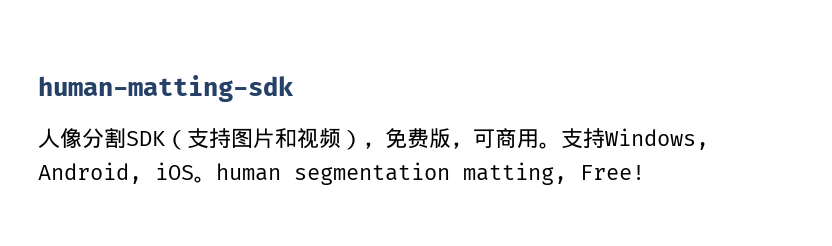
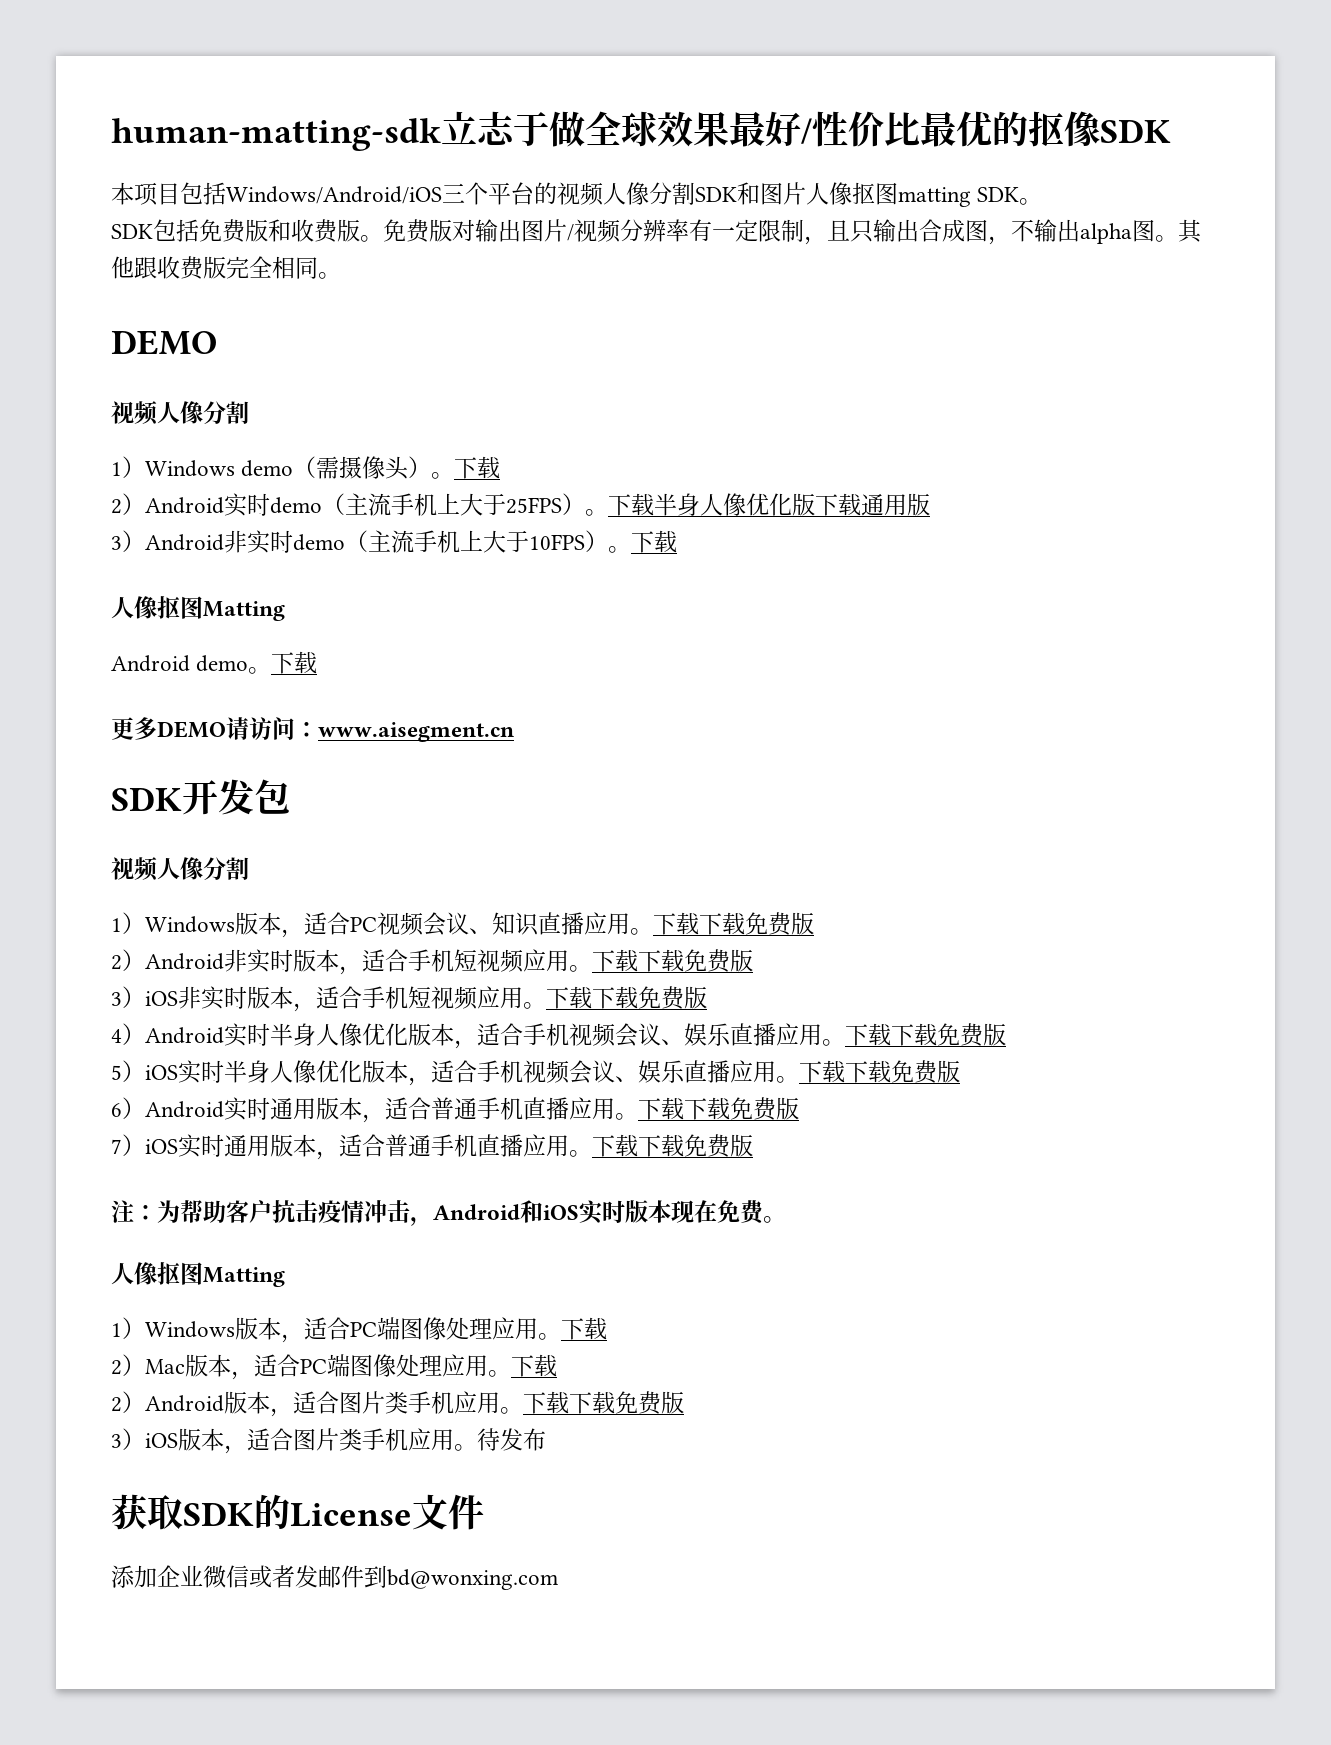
[38,128,709,150] [38,162,645,185] // 人像分割SDK（支持图片和视频），免费版，可商用。支持Windows, Android, iOS。human segmentation matting, Free! -> [441,111,1171,147] [111,182,1043,207] [111,219,1202,245] [111,256,341,280] [111,330,217,355] [111,401,249,425] [111,456,501,480] [111,493,930,517] [111,530,677,554] [111,596,285,621] [111,651,318,674] [111,717,514,742] [111,779,290,815] [111,857,249,881] [111,912,814,938] [111,949,753,975] [111,986,707,1012] [111,1023,1006,1049] [111,1060,960,1086] [111,1097,799,1123] [111,1134,753,1160] [111,1200,786,1226] [111,1262,285,1287] [111,1317,607,1343] [111,1354,557,1380] [111,1391,684,1417] [111,1428,546,1454] [111,1494,484,1530] [111,1565,558,1590] 立志于做全球效果最好/性价比最优的抠像SDK // 本项目包括Windows/Android/iOS三个平台的视频人像分割SDK和图片人像抠图matting SDK。 // SDK包括免费版和收费版。免费版对输出图片/视频分辨率有一定限制，且只输出合成图，不输出alpha图。其他跟收费版完全相同。 // DEMO // 视频人像分割 // 1）Windows demo（需摄像头）。下载 // 2）Android实时demo（主流手机上大于25FPS）。下载半身人像优化版下载通用版 // 3）Android非实时demo（主流手机上大于10FPS）。下载 // 人像抠图Matting // Android demo。下载 // 更多DEMO请访问：www.aisegment.cn // SDK开发包 // 视频人像分割 // 1）Windows版本，适合PC视频会议、知识直播应用。下载下载免费版 // 2）Android非实时版本，适合手机短视频应用。下载下载免费版 // 3）iOS非实时版本，适合手机短视频应用。下载下载免费版 // 4）Android实时半身人像优化版本，适合手机视频会议、娱乐直播应用。下载下载免费版 // 5）iOS实时半身人像优化版本，适合手机视频会议、娱乐直播应用。下载下载免费版 // 6）Android实时通用版本，适合普通手机直播应用。下载下载免费版 // 7）iOS实时通用版本，适合普通手机直播应用。下载下载免费版 // 注：为帮助客户抗击疫情冲击，Android和iOS实时版本现在免费。 // 人像抠图Matting // 1）Windows版本，适合PC端图像处理应用。下载 // 2）Mac版本，适合PC端图像处理应用。下载 // 2）Android版本，适合图片类手机应用。下载下载免费版 // 3）iOS版本，适合图片类手机应用。待发布 // 获取SDK的License文件 // 添加企业微信或者发邮件到bd@wonxing.com

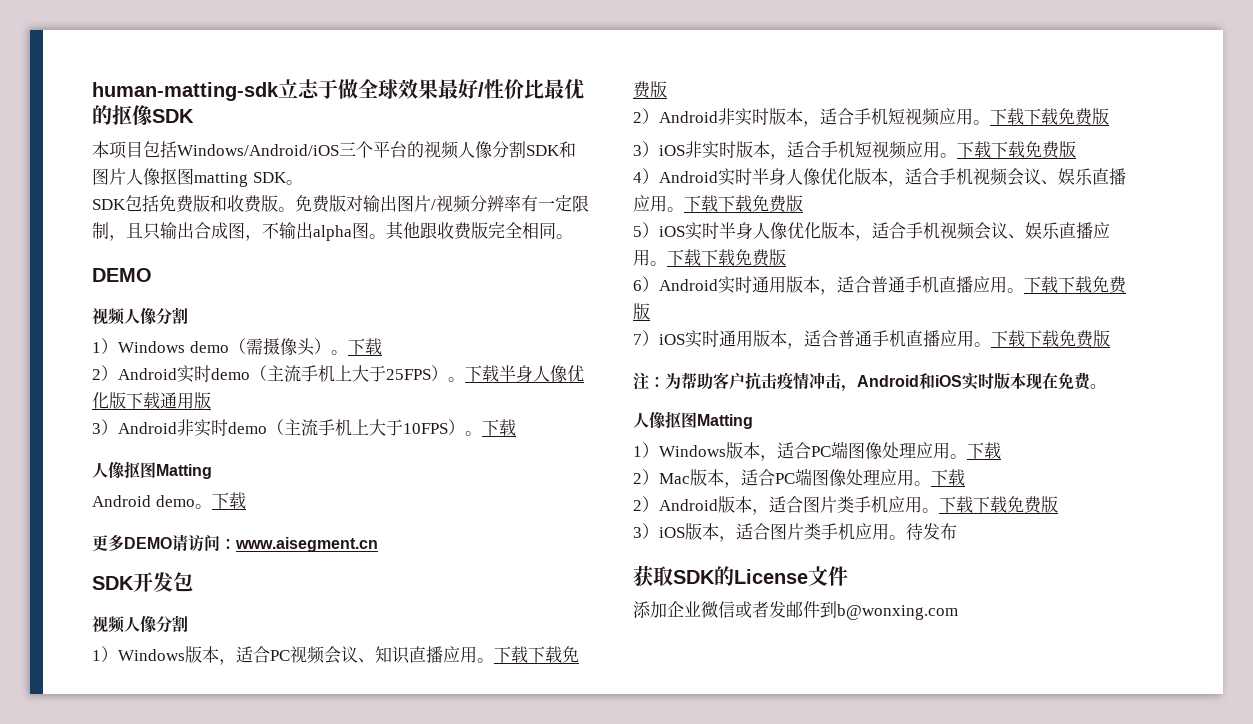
[387,1569,558,1590] bd@wonxing.com -> [837,604,958,620] b@wonxing.com

